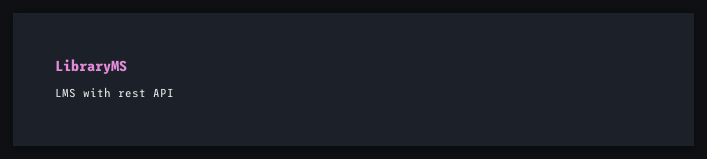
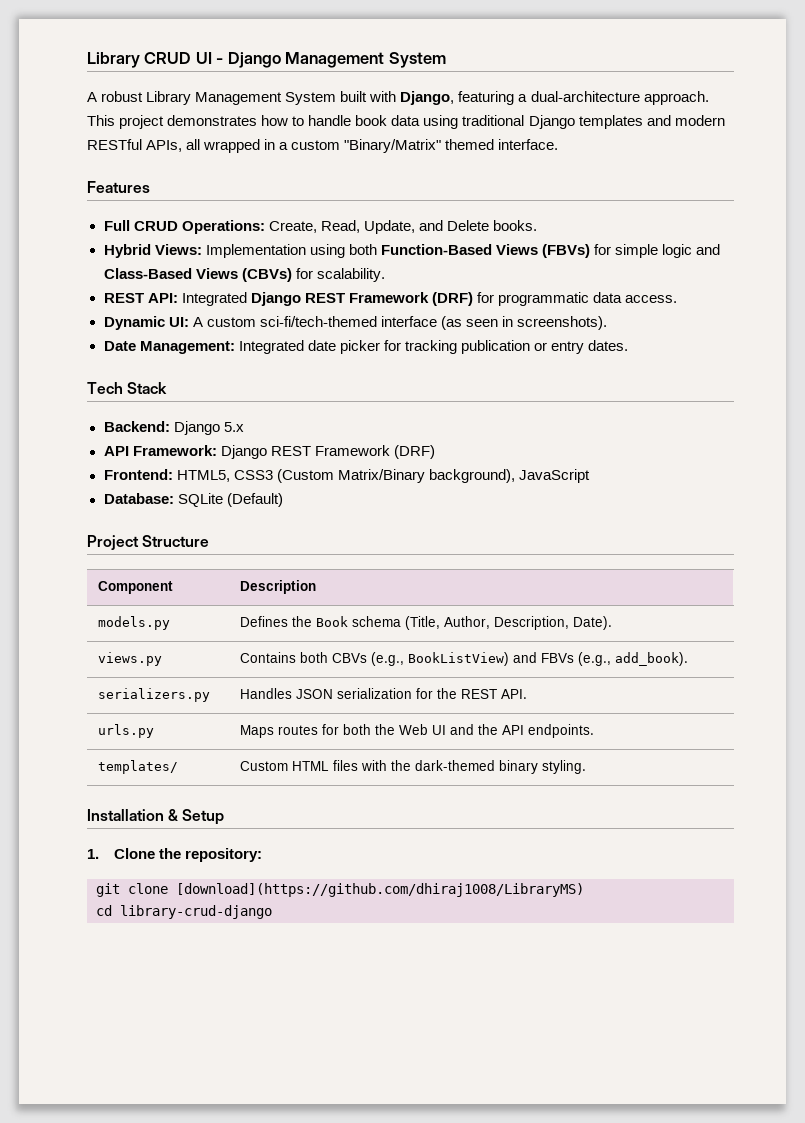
[55,59,127,74] [55,87,174,98] LibraryMS // LMS with rest API -> [87,52,446,68] [87,91,709,105] [87,115,725,129] [87,139,559,153] [87,181,150,193] [103,220,537,234] [103,244,721,258] [103,268,385,282] [103,292,677,306] [103,316,607,330] [103,340,629,354] [87,382,168,394] [103,421,244,435] [103,445,435,459] [103,469,590,483] [103,493,283,507] [87,535,210,550] [98,581,174,594] [240,580,317,594] [98,616,171,630] [240,616,613,630] [98,652,163,666] [240,652,689,666] [98,688,211,702] [240,688,528,699] [98,724,155,738] [240,724,595,738] [98,760,179,774] [240,760,587,774] [87,809,225,825] [87,848,263,862] [96,883,584,897] [96,905,272,919] Library CRUD UI - Django Management System // A robust Library Management System built with Django, featuring a dual-architecture approach. This project demonstrates how to handle book data using traditional Django templates and modern RESTful APIs, all wrapped in a custom "Binary/Matrix" themed interface. // Features // Full CRUD Operations: Create, Read, Update, and Delete books. // Hybrid Views: Implementation using both Function-Based Views (FBVs) for simple logic and Class-Based Views (CBVs) for scalability. // REST API: Integrated Django REST Framework (DRF) for programmatic data access. // Dynamic UI: A custom sci-fi/tech-themed interface (as seen in screenshots). // Date Management: Integrated date picker for tracking publication or entry dates. // Tech Stack // Backend: Django 5.x // API Framework: Django REST Framework (DRF) // Frontend: HTML5, CSS3 (Custom Matrix/Binary background), JavaScript // Database: SQLite (Default) // Project Structure // Component | Description // models.py | Defines the Book schema (Title, Author, Description, Date). // views.py | Contains both CBVs (e.g., BookListView) and FBVs (e.g., add_book). // serializers.py | Handles JSON serialization for the REST API. // urls.py | Maps routes for both the Web UI and the API endpoints. // templates/ | Custom HTML files with the dark-themed binary styling. // Installation & Setup // 1. Clone the repository: // git clone [download](https://github.com/dhiraj1008/LibraryMS) // cd library-crud-django

